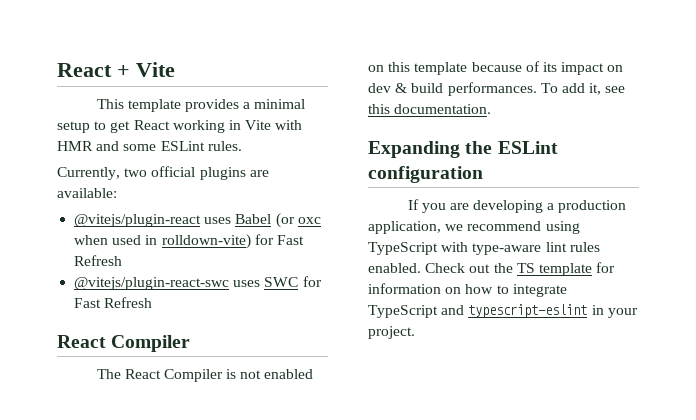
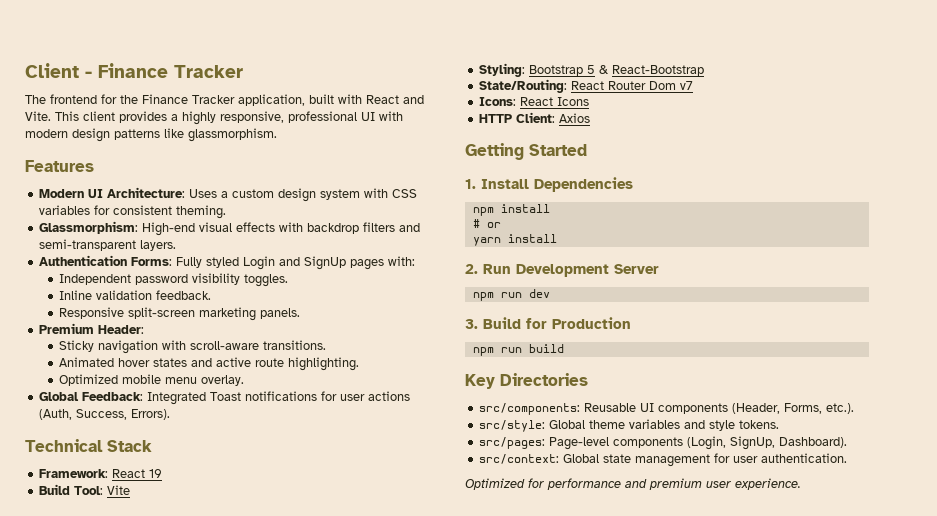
[57,62,175,77] [96,99,306,112] [57,120,303,133] [57,141,242,151] [57,166,269,180] [57,188,117,198] [74,213,321,228] [74,234,304,249] [74,255,123,266] [74,276,322,290] [74,297,153,308] [57,335,191,352] [96,369,314,382] [368,61,624,75] [368,82,626,96] [368,104,492,114] [368,141,558,158] [368,166,483,183] [407,199,627,213] [368,221,580,234] [368,242,600,255] [368,262,616,276] [368,283,567,297] [368,304,638,318] [368,326,415,339] React + Vite // This template provides a minimal setup to get React working in Vite with HMR and some ESLint rules. // Currently, two official plugins are available: // @vitejs/plugin-react uses Babel (or oxc when used in rolldown-vite) for Fast Refresh // @vitejs/plugin-react-swc uses SWC for Fast Refresh // React Compiler // The React Compiler is not enabled on this template because of its impact on dev & build performances. To add it, see this documentation. // Expanding the ESLint configuration // If you are developing a production application, we recommend using TypeScript with type-aware lint rules enabled. Check out the TS template for information on how to integrate TypeScript and typescript-eslint in your project. -> [25,63,243,78] [25,94,424,106] [25,111,403,125] [25,128,277,142] [25,160,94,172] [39,187,418,202] [39,205,227,219] [39,221,421,236] [39,239,177,251] [39,255,416,270] [59,273,289,287] [59,290,212,300] [59,307,301,321] [39,323,145,334] [59,340,327,354] [59,357,360,371] [59,374,245,386] [39,391,411,405] [39,409,171,420] [25,439,152,452] [39,469,163,478] [39,484,131,495] [479,63,705,77] [479,79,694,93] [479,97,590,106] [479,112,591,123] [465,143,587,160] [465,177,633,192] [472,204,550,216] [472,219,501,228] [472,234,557,246] [465,264,659,277] [472,289,550,301] [465,317,631,329] [472,344,564,356] [465,373,588,389] [479,403,855,415] [479,419,780,432] [479,436,848,450] [479,453,848,467] [465,478,801,490] Client - Finance Tracker // The frontend for the Finance Tracker application, built with React and Vite. This client provides a highly responsive, professional UI with modern design patterns like glassmorphism. // Features // Modern UI Architecture: Uses a custom design system with CSS variables for consistent theming. // Glassmorphism: High-end visual effects with backdrop filters and semi-transparent layers. // Authentication Forms: Fully styled Login and SignUp pages with: // Independent password visibility toggles. // Inline validation feedback. // Responsive split-screen marketing panels. // Premium Header: // Sticky navigation with scroll-aware transitions. // Animated hover states and active route highlighting. // Optimized mobile menu overlay. // Global Feedback: Integrated Toast notifications for user actions (Auth, Success, Errors). // Technical Stack // Framework: React 19 // Build Tool: Vite // Styling: Bootstrap 5 & React-Bootstrap // State/Routing: React Router Dom v7 // Icons: React Icons // HTTP Client: Axios // Getting Started // 1. Install Dependencies // npm install // # or // yarn install // 2. Run Development Server // npm run dev // 3. Build for Production // npm run build // Key Directories // src/components: Reusable UI components (Header, Forms, etc.). // src/style: Global theme variables and style tokens. // src/pages: Page-level components (Login, SignUp, Dashboard). // src/context: Global state management for user authentication. // Optimized for performance and premium user experience.

